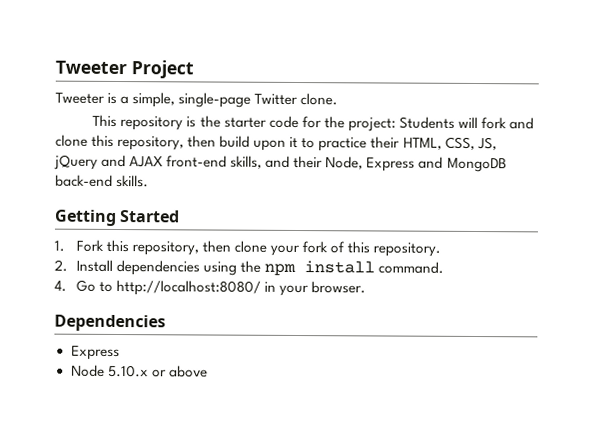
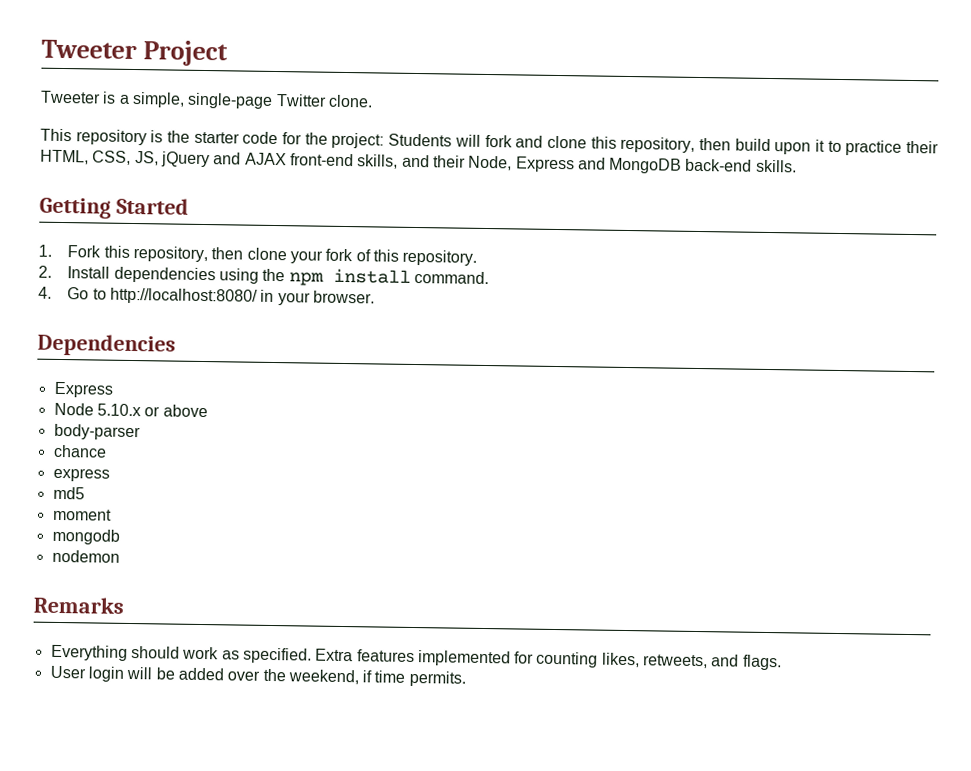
(208, 371) none -> [53,423,141,441] [52,444,107,458] [52,467,110,482] [52,486,85,500] [52,508,112,521] [51,528,120,545] [51,549,120,563] [33,596,124,614] [50,644,782,671] [49,665,466,687] // body-parser // chance // express // md5 // moment // mongodb // nodemon // Remarks // Everything should work as specified. Extra features implemented for counting likes, retweets, and flags. // User login will be added over the weekend, if time permits.

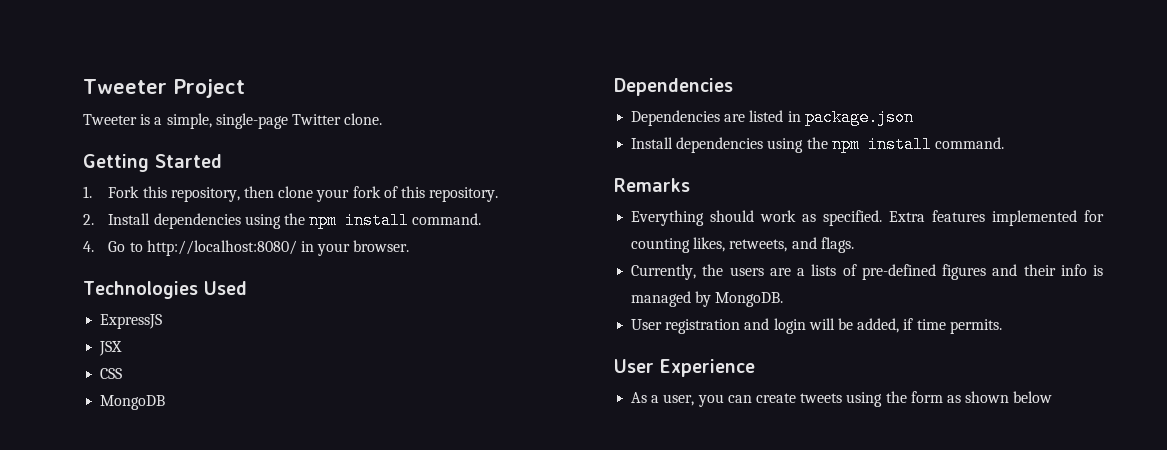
[40,128,939,156] [40,149,797,174] // This repository is the starter code for the project: Students will fork and clone this repository, then build upon it to practice their HTML, CSS, JS, jQuery and AJAX front-end skills, and their Node, Express and MongoDB back-end skills. -> (383, 119) none
[37,333,176,357] [53,381,114,398] [53,402,208,418] [53,423,141,441] [52,444,107,458] [52,467,110,482] [52,486,85,500] [52,508,112,521] [51,528,120,545] [51,549,120,563] Dependencies // Express // Node 5.10.x or above // body-parser // chance // express // md5 // moment // mongodb // nodemon -> [83,281,247,299] [100,314,163,329] [99,341,123,356] [100,368,123,379] [100,395,166,410] [614,78,733,96] [631,109,914,126] [631,136,1004,153] Technologies Used // ExpressJS // JSX // CSS // MongoDB // Dependencies // Dependencies are listed in package.json // Install dependencies using the npm install command.
[49,665,86,679] // User -> [631,264,1103,280] [631,291,784,307] [631,318,770,334] // Currently, the users are a lists of pre-defined figures and their info is managed by MongoDB. // User registration and
[177,667,359,685] added over the weekend, -> [857,318,900,333] added,
(466, 678) none -> [614,359,755,377] [631,391,1053,407] // User Experience // As a user, you can create tweets using the form as shown below

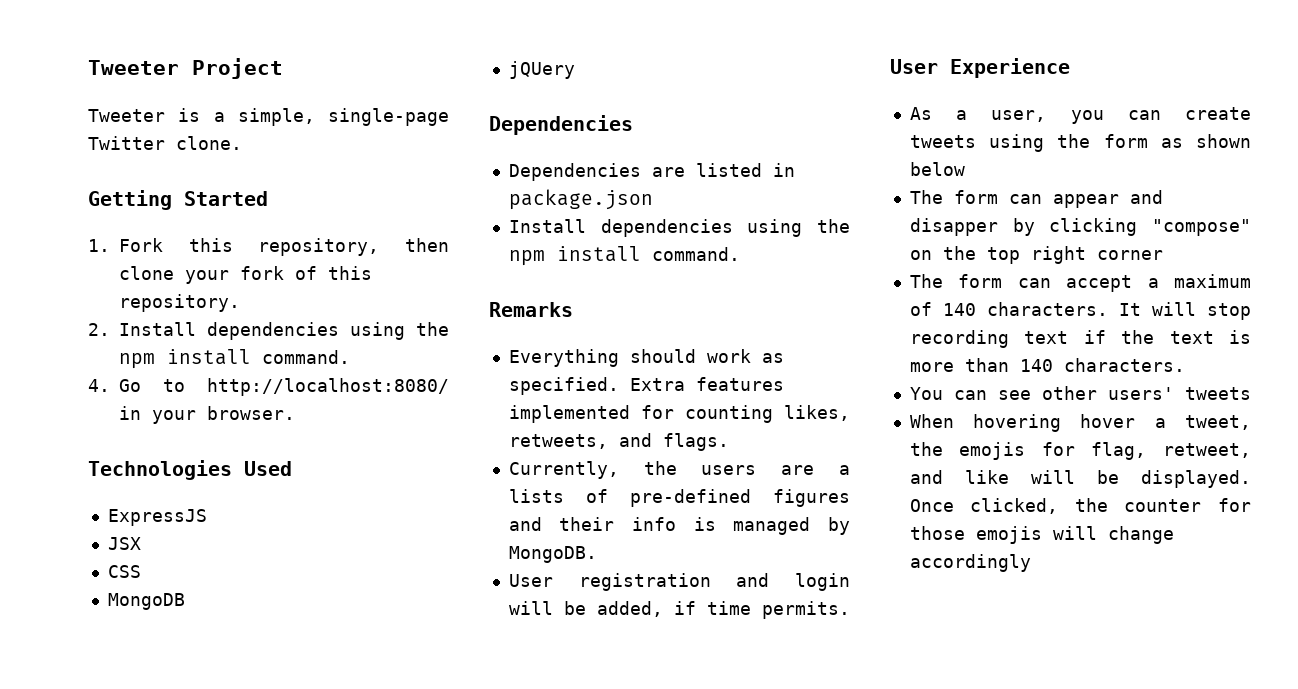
(166, 402) none -> [508,61,575,79] // jQUery
(1053, 397) none -> [909,190,1163,208] [909,218,1251,236] [909,246,1163,264] [909,274,1251,292] [909,302,1251,320] [909,330,1251,348] [909,358,1185,372] [909,386,1251,400] [909,414,1251,432] [909,442,1251,460] [909,470,1251,488] [909,498,1251,514] [909,526,1174,544] [909,554,1031,572] // The form can appear and disapper by clicking "compose" on the top right corner // The form can accept a maximum of 140 characters. It will stop recording text if the text is more than 140 characters. // You can see other users' tweets // When hovering hover a tweet, the emojis for flag, retweet, and like will be displayed. Once clicked, the counter for those emojis will change accordingly

